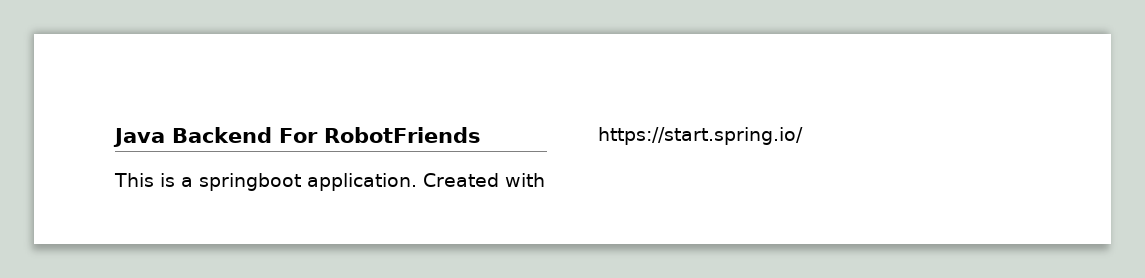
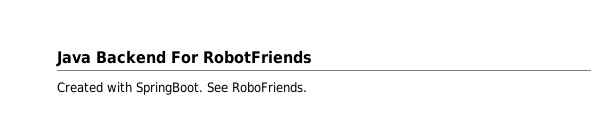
[114,173,545,191] [598,127,803,145] This is a springboot application. Created with https://start.spring.io/ -> [57,82,307,95] Created with SpringBoot. See RoboFriends.

